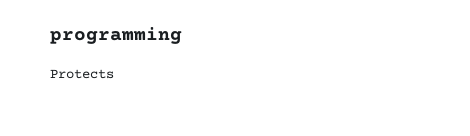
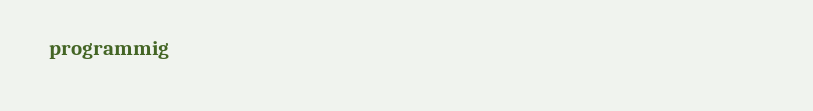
[50,27,182,44] [50,69,114,79] programming // Protects -> [49,41,169,59] programmig

